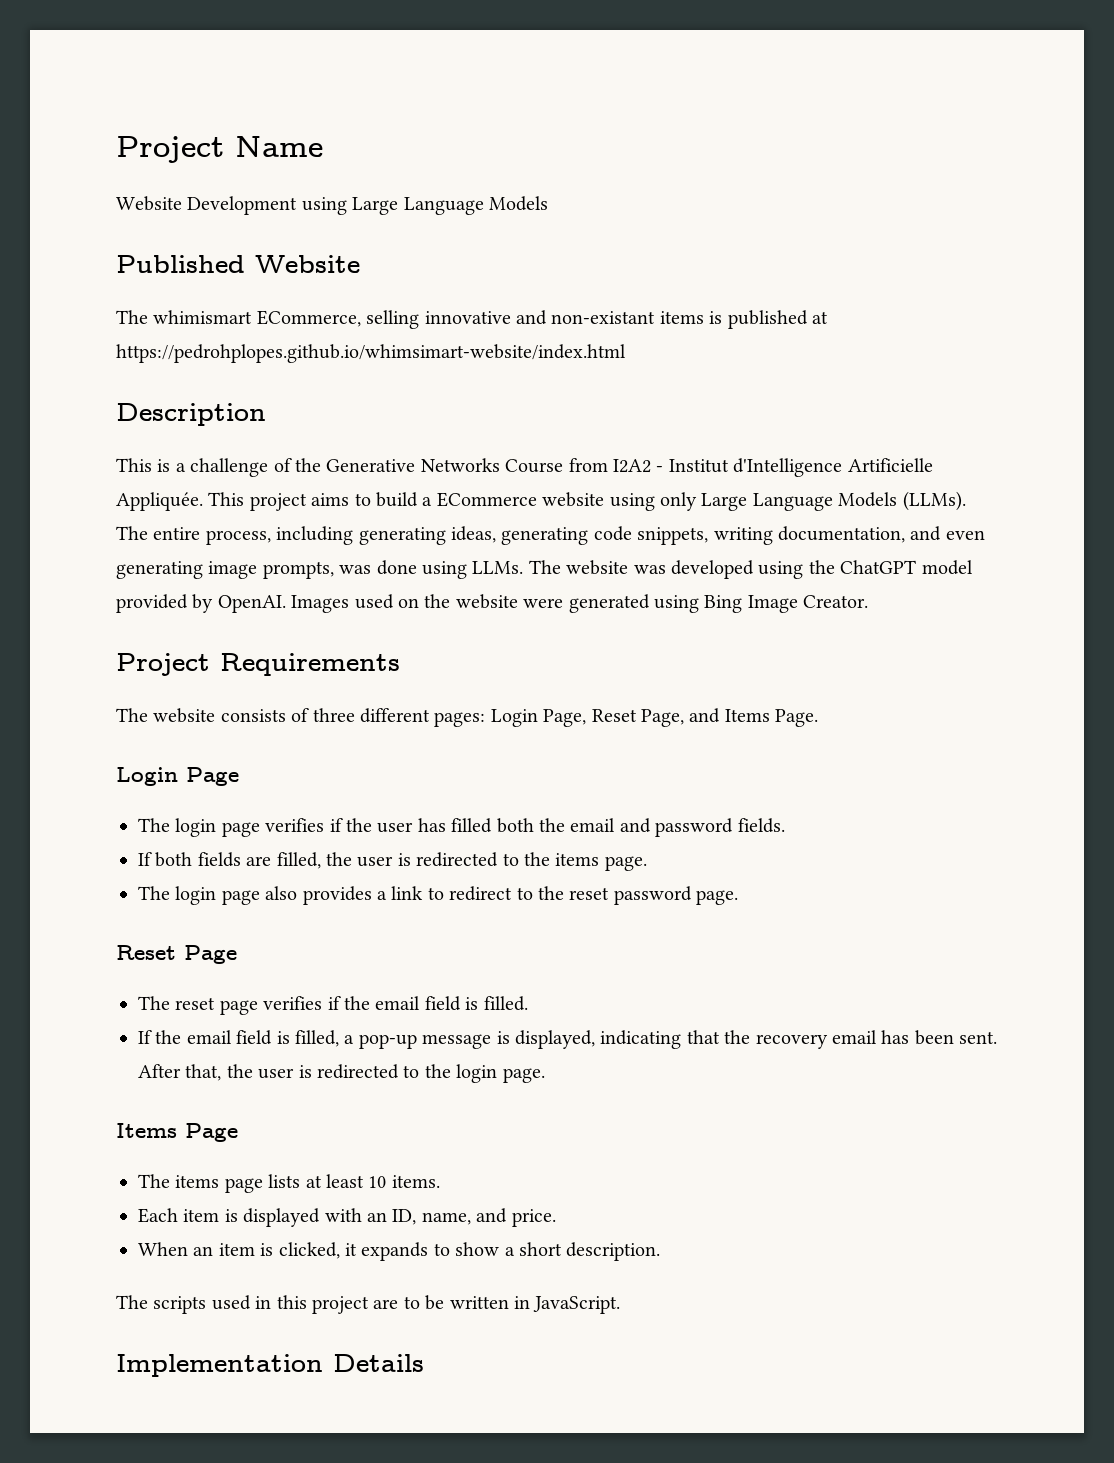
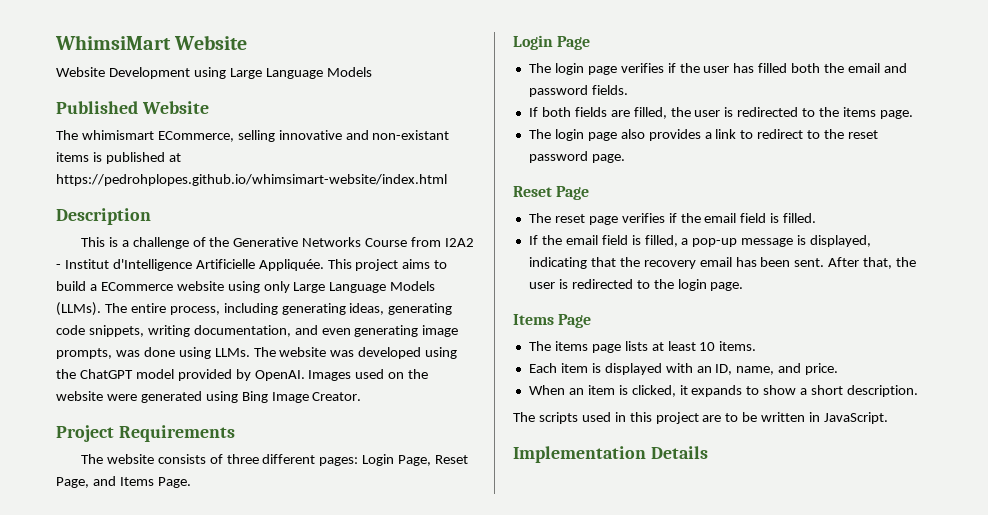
[116,136,323,163] Project Name -> [55,35,248,50] WhimsiMart Website

